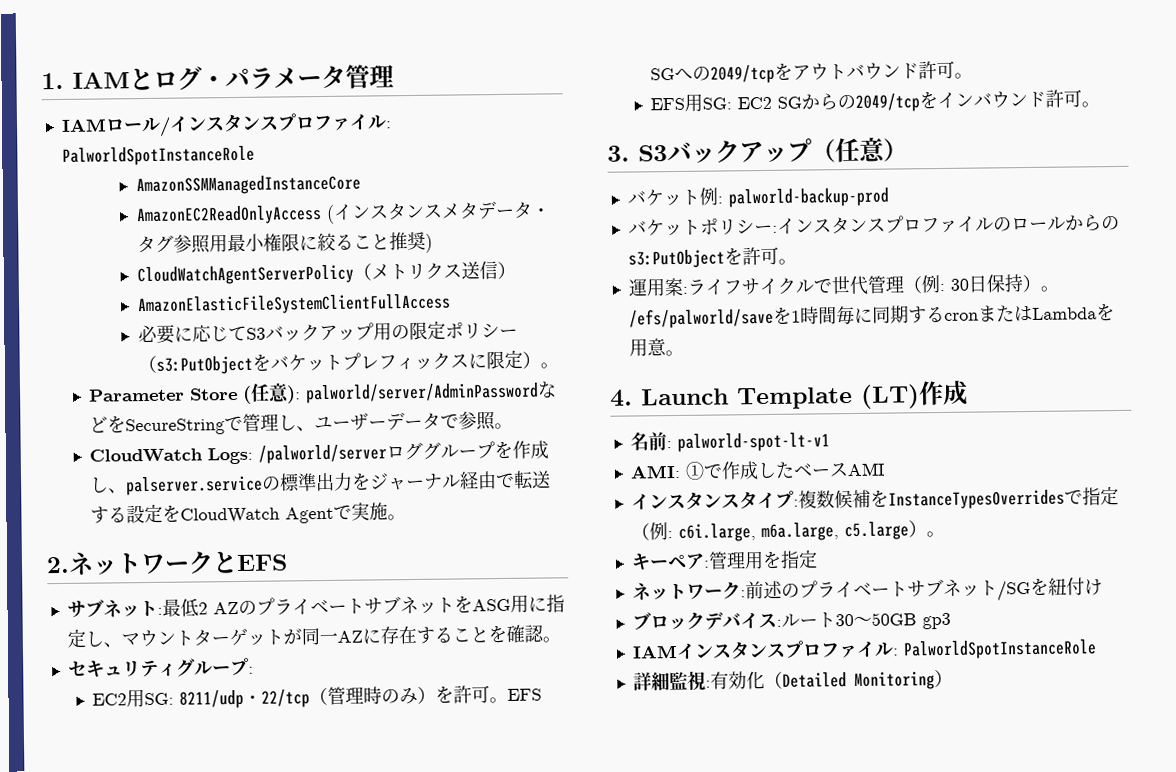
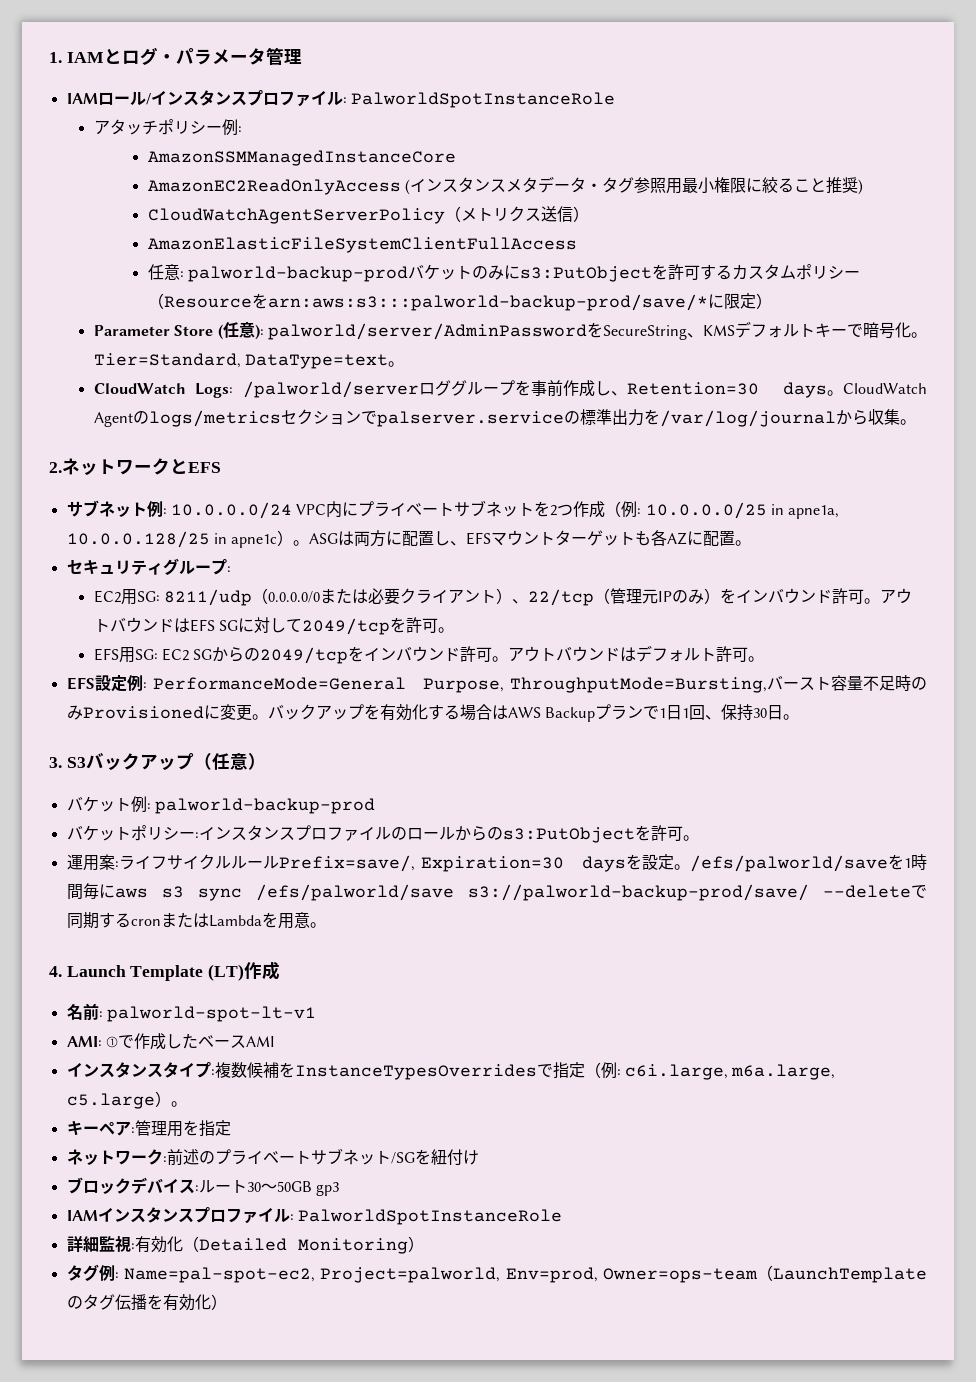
(255, 155) none -> [93,119,242,136] // アタッチポリシー例:
[137,320,518,344] [137,352,469,375] 必要に応じてS3バックアップ用の限定ポリシー（s3:PutObjectをバケットプレフィックス -> [147,264,860,282] [147,293,708,311] 任意: palworld-backup-prodバケットのみにs3:PutObjectを許可するカスタムポリシー（Resourceをarn:aws:s3:::palworld-backup-prod/save/*
[539,362,559,369] 。 -> (772, 301) none
[537,381,558,399] [89,411,497,436] などをSecureStringで管理し、ユーザーデータで参照 -> [587,321,927,340] [93,353,388,369] をSecureString、KMSデフォルトキーで暗号化。Tier=Standard, DataType=text
(514, 450) none -> [530,380,563,397] 事前
[126,470,552,496] [90,502,389,524] palserver.serviceの標準出力をジャーナル経由で転送する設定をCloudWatch Agentで実施 -> [626,382,927,398] [93,409,900,427] Retention=30 days。CloudWatch Agentのlogs/metricsセクションでpalserver.serviceの標準出力を/var/log/journalから収集
[156,598,257,617] :最低2 AZの -> [146,501,359,519] 例: 10.0.0.0/24 VPC内に
[471,594,565,613] [66,628,122,648] ASG用に指定し、 -> [550,501,840,519] [66,530,492,548] 2つ作成（例: 10.0.0.0/25 in apne1a, 10.0.0.128/25 in apne1c）。ASGは両方に配置し、EFS
[282,624,544,646] が同一AZに存在することを確認 -> [635,530,736,546] も各AZに配置
[243,694,263,704] ・ -> [251,588,528,605] （0.0.0.0/0または必要クライアント）、
[363,686,383,705] 時 -> [641,589,672,604] 元IP
[453,685,543,704] [650,62,920,84] 許可。EFS SGへの2049/tcpをアウトバウンド -> [735,588,912,604] [93,617,406,635] インバウンド許可。アウトバウンドはEFS SGに対して2049/tcpを
(1101, 104) none -> [508,645,765,662] [66,675,927,693] [66,704,799,722] アウトバウンドはデフォルト許可。 // EFS設定例: PerformanceMode=General Purpose, ThroughputMode=Bursting,バースト容量不足時のみProvisionedに変更。バックアップを有効化する場合はAWS Backupプランで1日1回、保持30日。
[812,274,1041,296] で世代管理（例: 30日保持） -> [230,854,674,872] ルールPrefix=save/, Expiration=30 daysを設定
(873, 315) none -> [114,884,927,901] aws s3 sync /efs/palworld/save s3://palworld-backup-prod/save/ --deleteで
(953, 678) none -> [66,1264,928,1283] [66,1294,227,1311] // タグ例: Name=pal-spot-ec2, Project=palworld, Env=prod, Owner=ops-team（LaunchTemplateのタグ伝播を有効化）

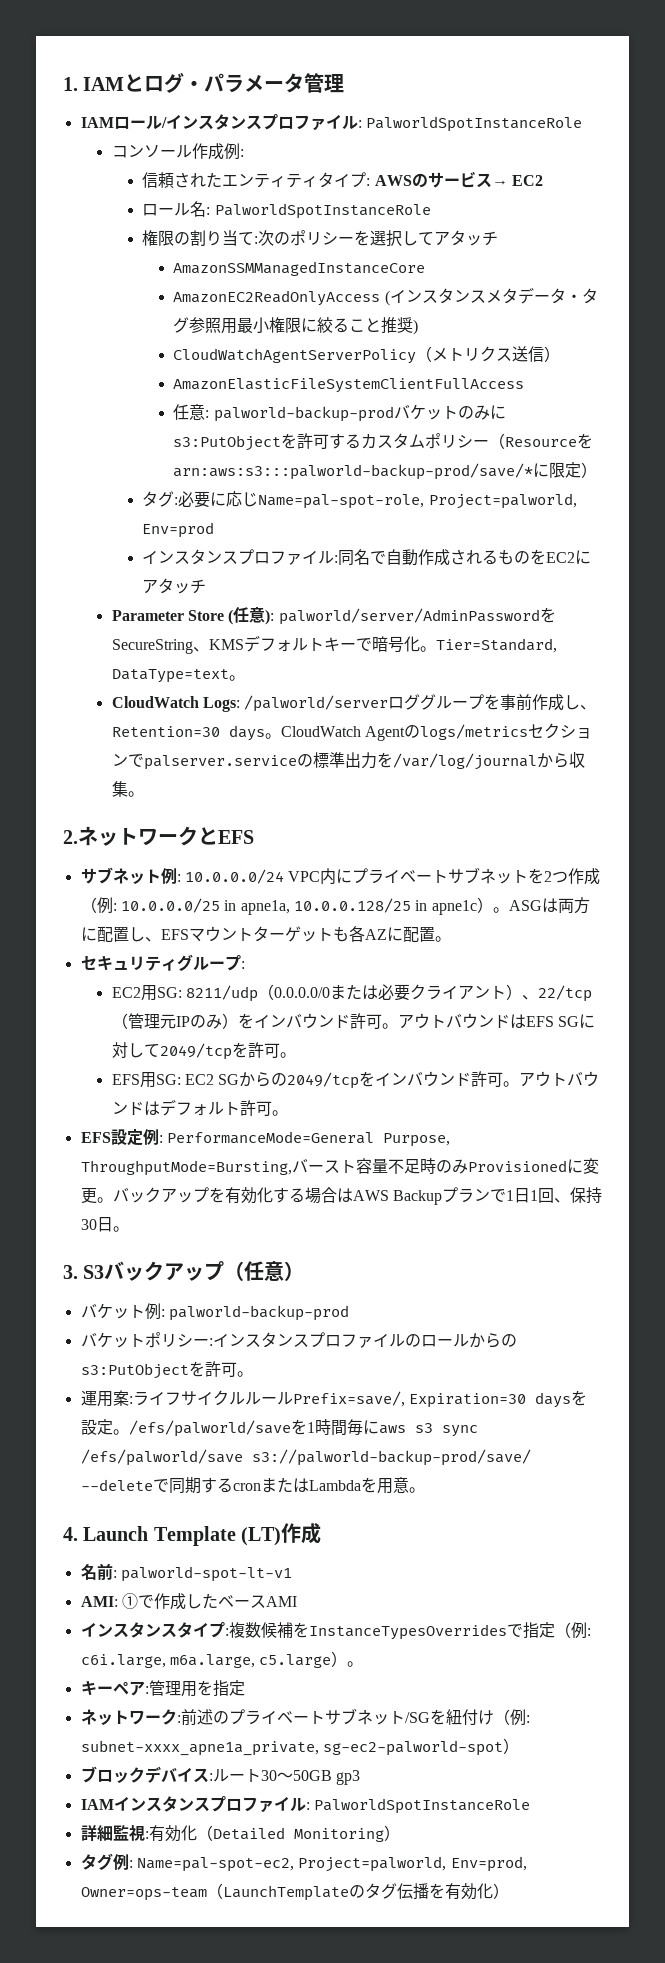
[93,119,242,136] アタッチポリシー例: -> [111,143,244,160] [142,171,544,188] [142,201,431,219] [142,230,499,247] コンソール作成例: // 信頼されたエンティティタイプ: AWSのサービス→ EC2 // ロール名: PalworldSpotInstanceRole // 権限の割り当て:次のポリシーを選択してアタッチ
(772, 301) none -> [142,491,577,509] [142,522,215,538] [142,549,592,566] [142,578,207,594] // タグ:必要に応じName=pal-spot-role, Project=palworld, Env=prod // インスタンスプロファイル:同名で自動作成されるものをEC2にアタッチ
(479, 1157) none -> [493,1709,530,1726] [80,1738,519,1756] （例: subnet-xxxx_apne1a_private, sg-ec2-palworld-spot）

